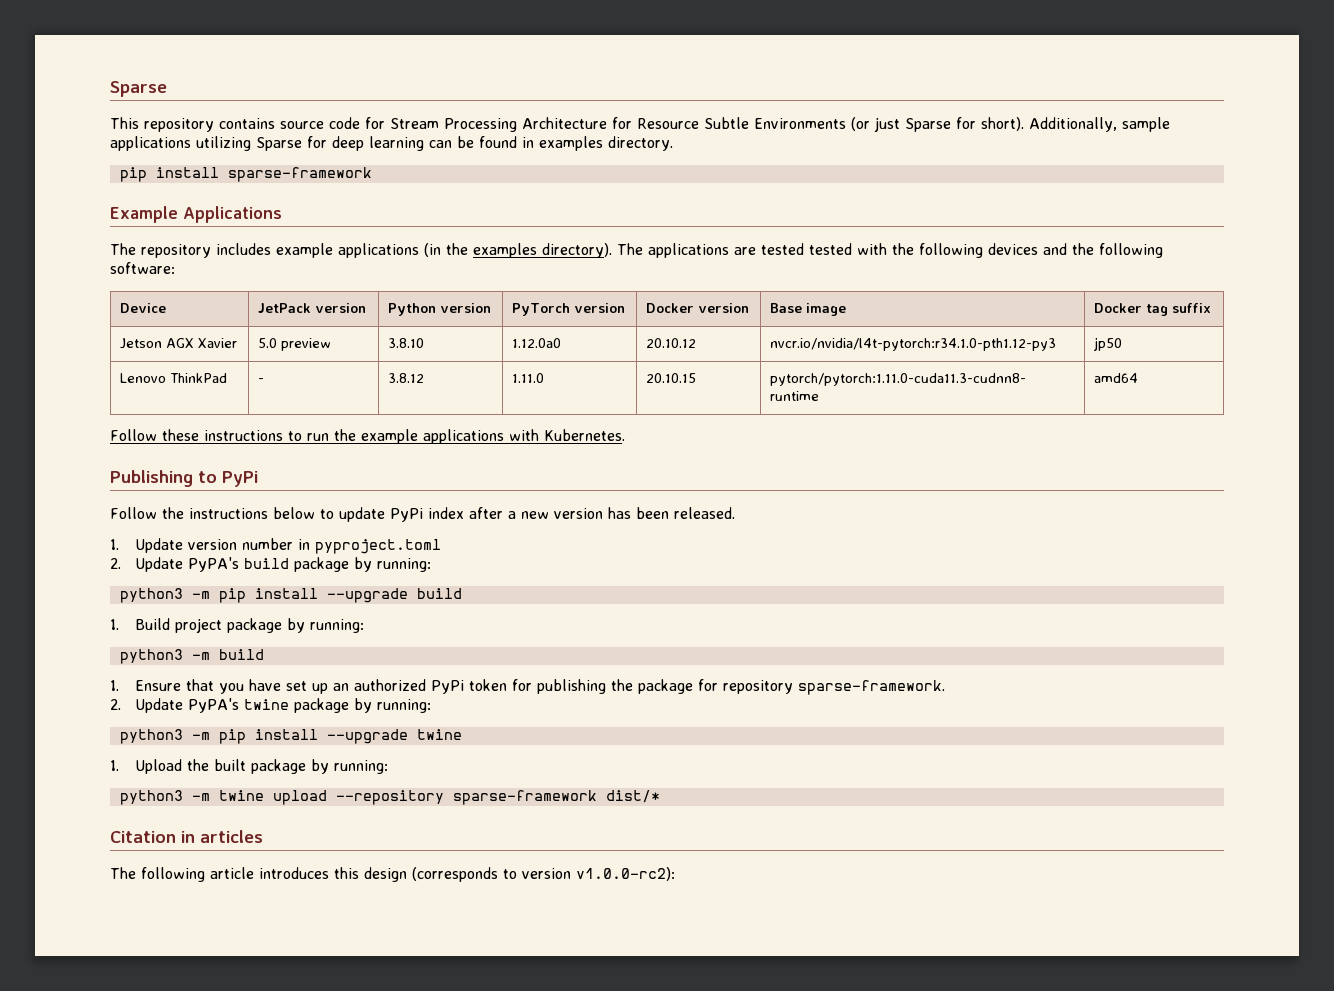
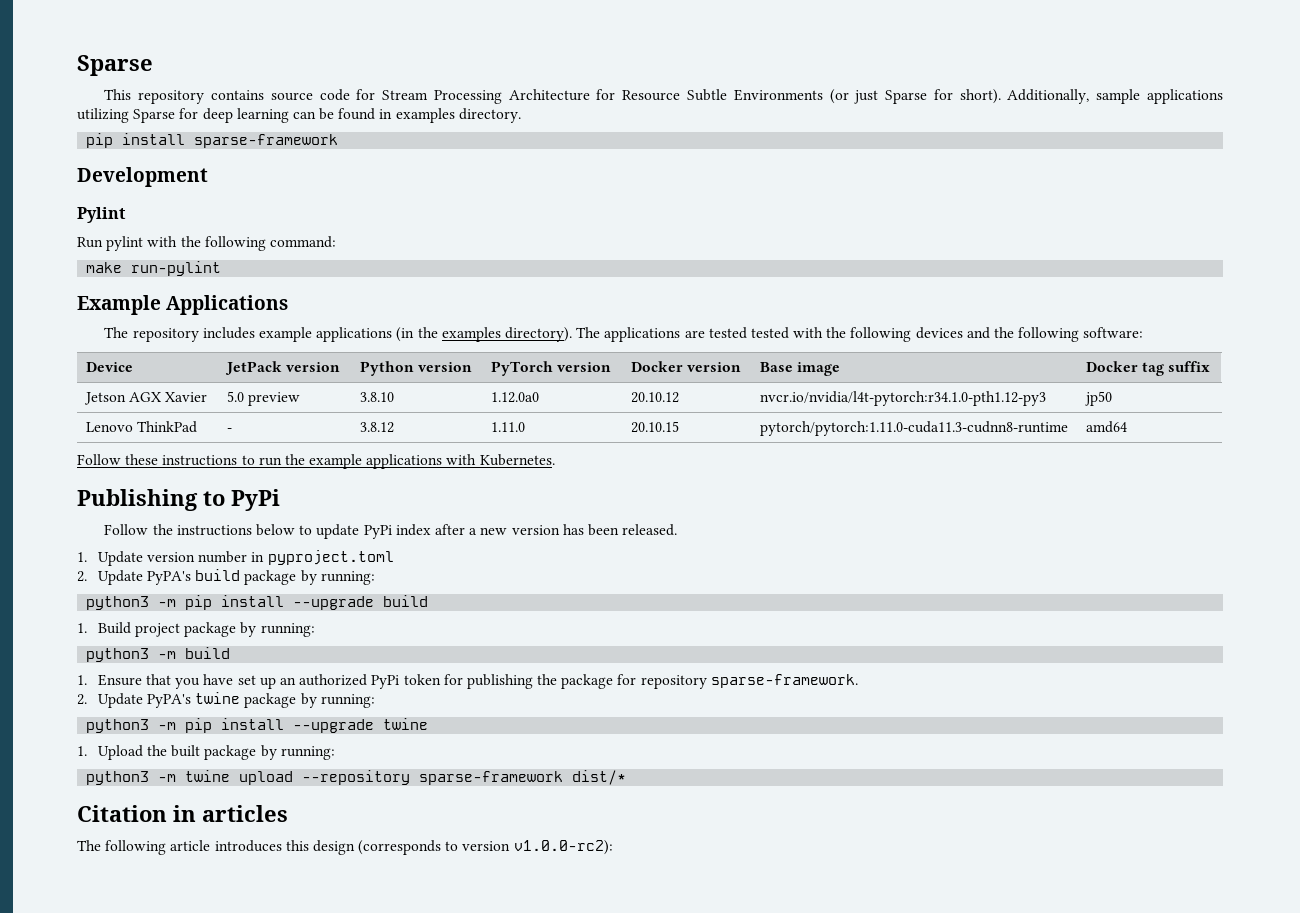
(372, 174) none -> [77,167,208,187] [77,207,126,223] [77,236,336,251] [86,261,222,276] // Development // Pylint // Run pylint with the following command: // make run-pylint

